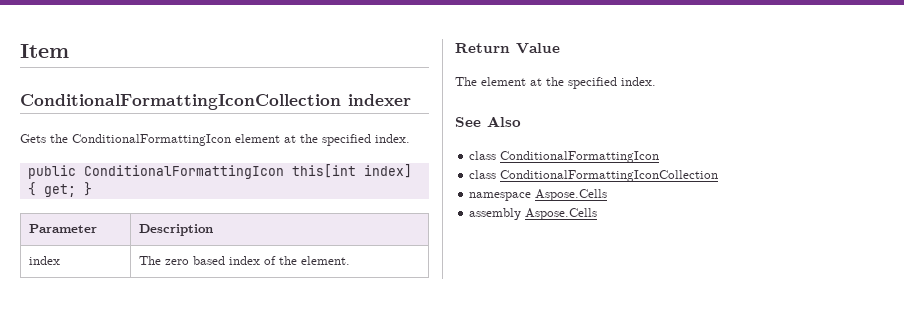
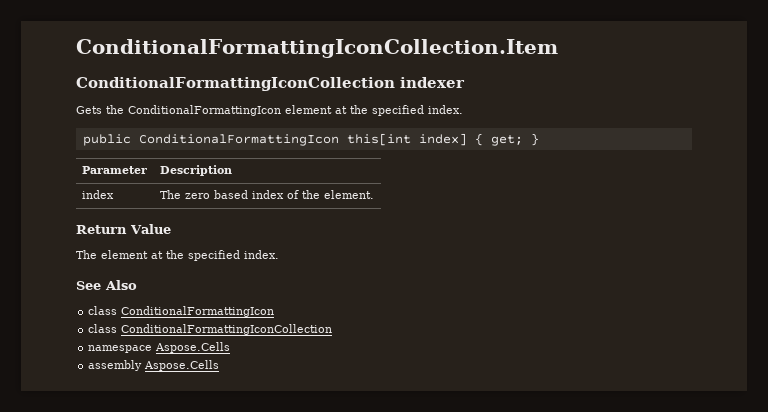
[20,44,69,58] Item -> [76,39,558,58] ConditionalFormattingIconCollection.Item

